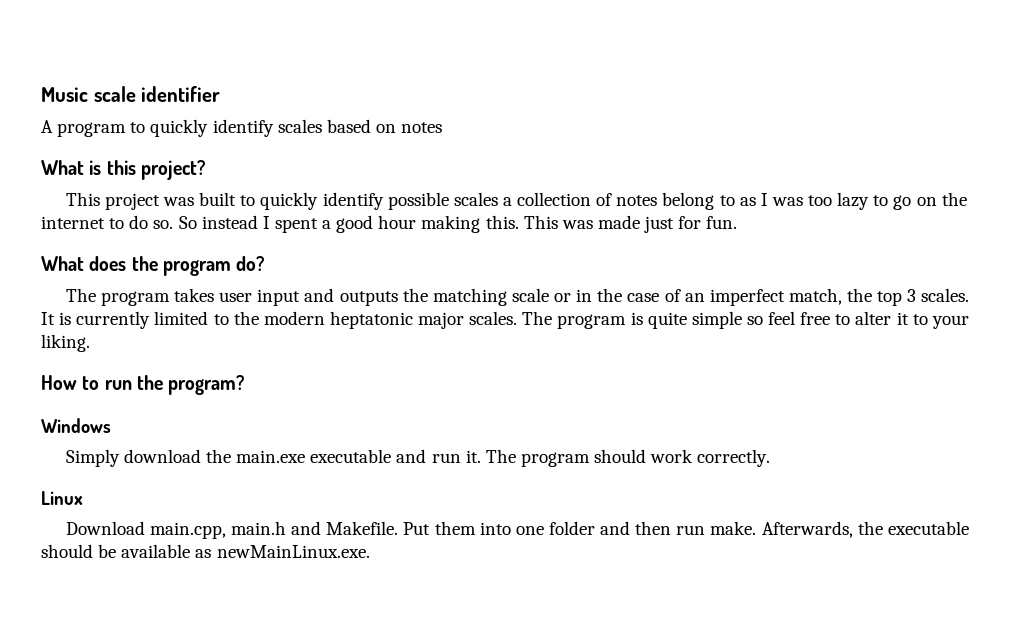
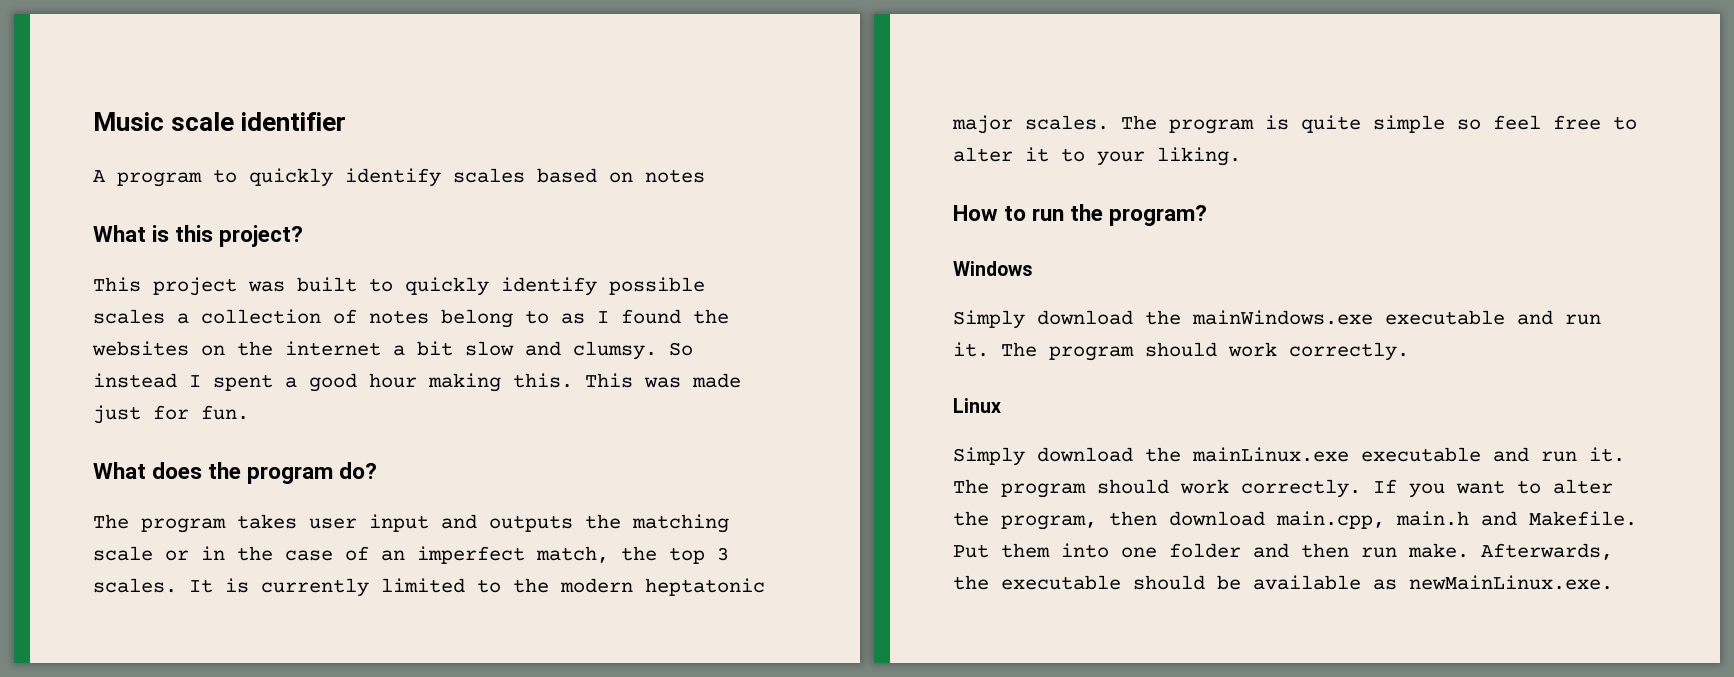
[771,192,967,210] [41,215,174,229] was too lazy to go on the internet to do so. -> [621,309,729,324] [92,341,657,360] found the websites on the internet a bit slow and clumsy.
[236,450,306,463] main.exe -> [1192,310,1373,325] mainWindows.exe
[65,521,145,535] Download -> [953,447,1625,466] [953,479,1613,498] [953,511,1265,530] Simply download the mainLinux.exe executable and run it. The program should work correctly. If you want to alter the program, then download

